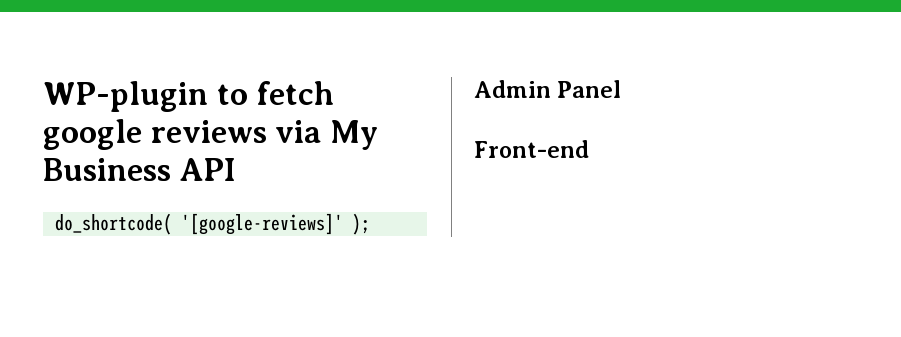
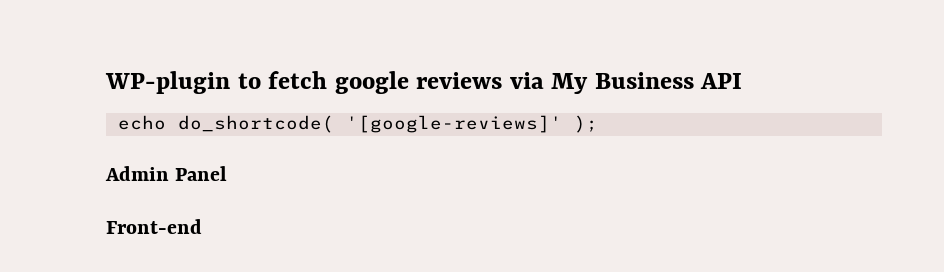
(236, 169) none -> [118,115,166,130] echo

